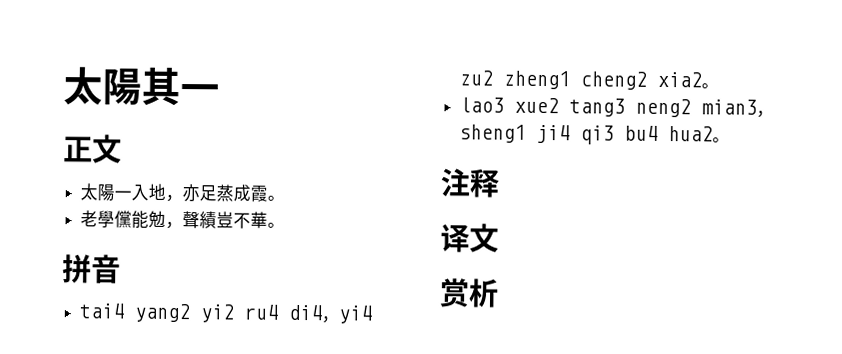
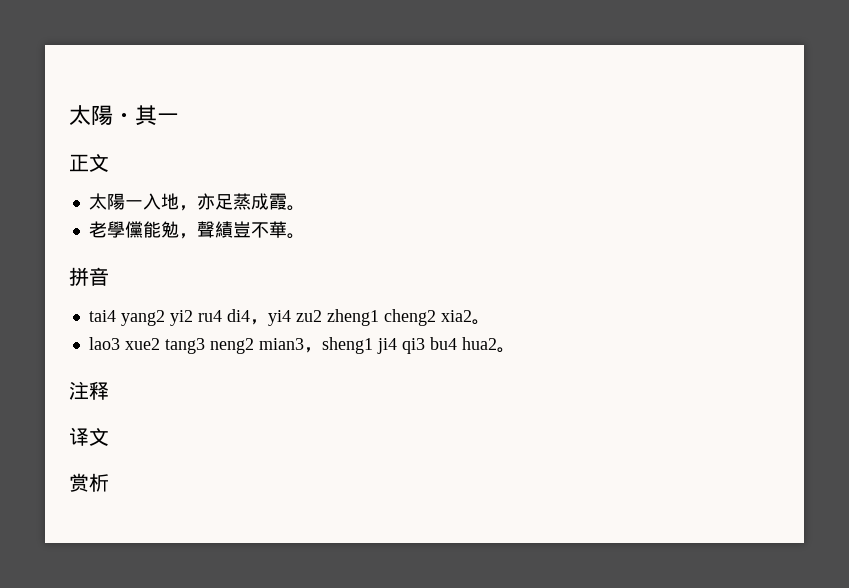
[63,66,142,106] 太陽 -> [69,105,135,126] 太陽・

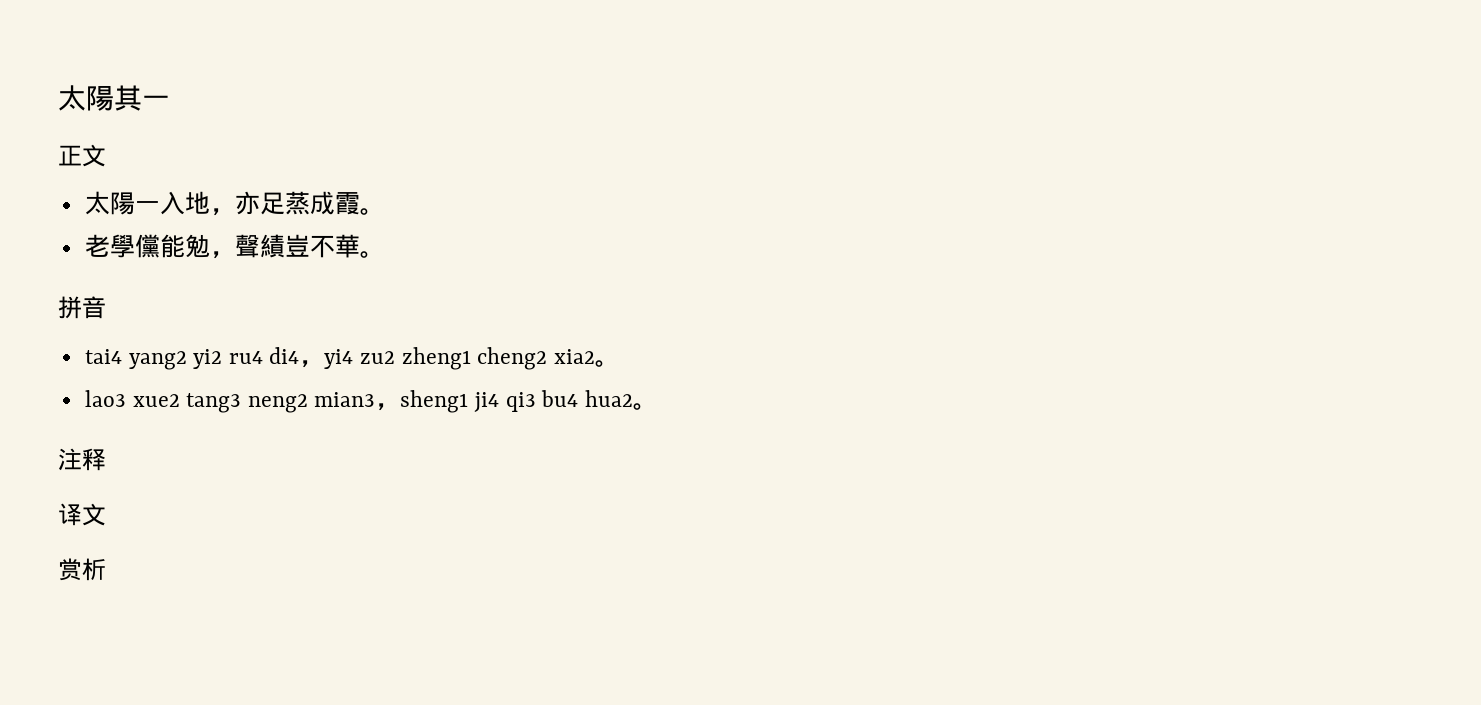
[69,105,135,126] 太陽・ -> [58,85,114,111] 太陽

